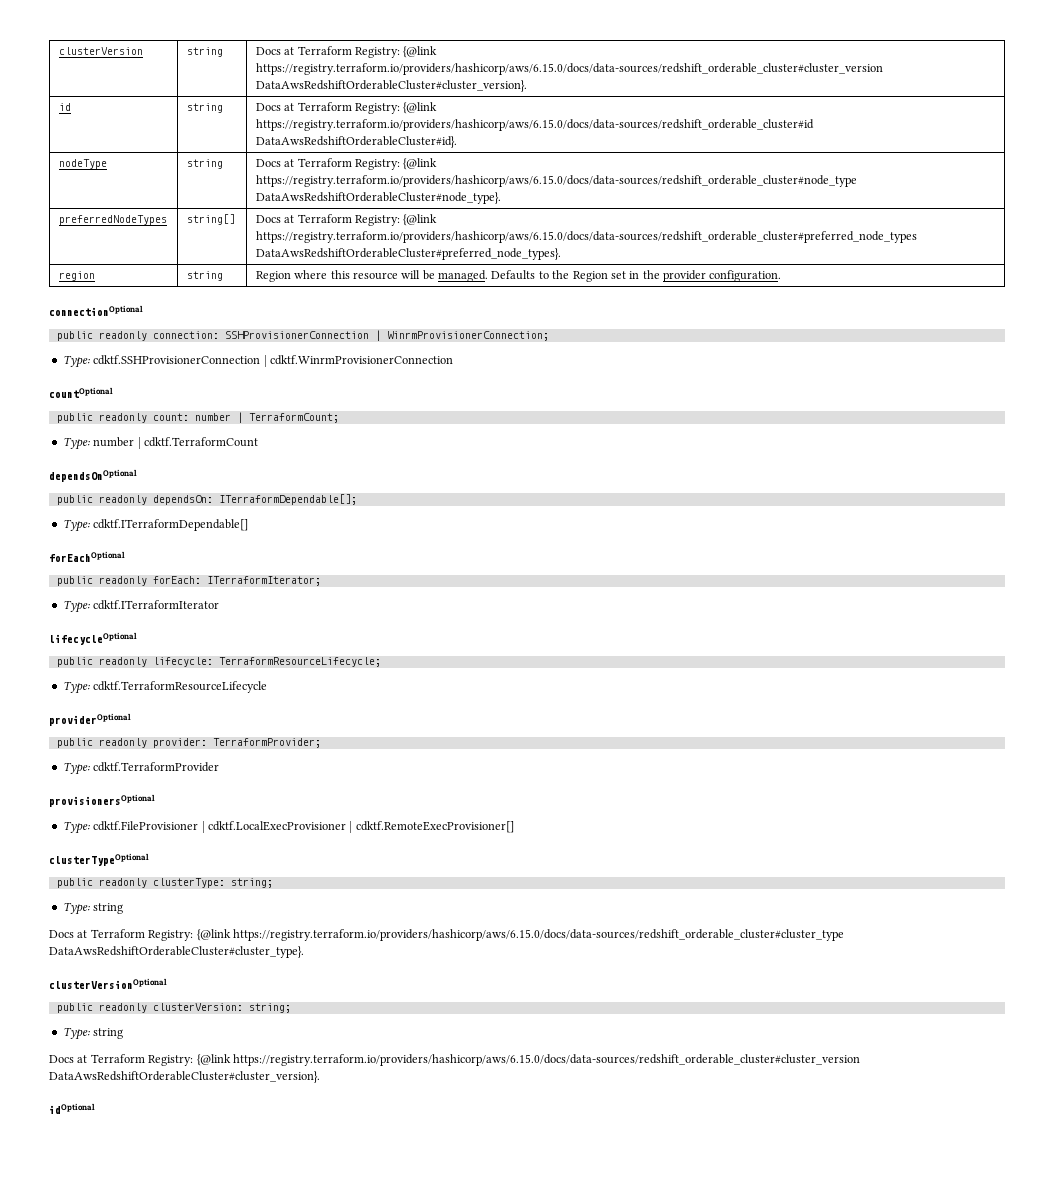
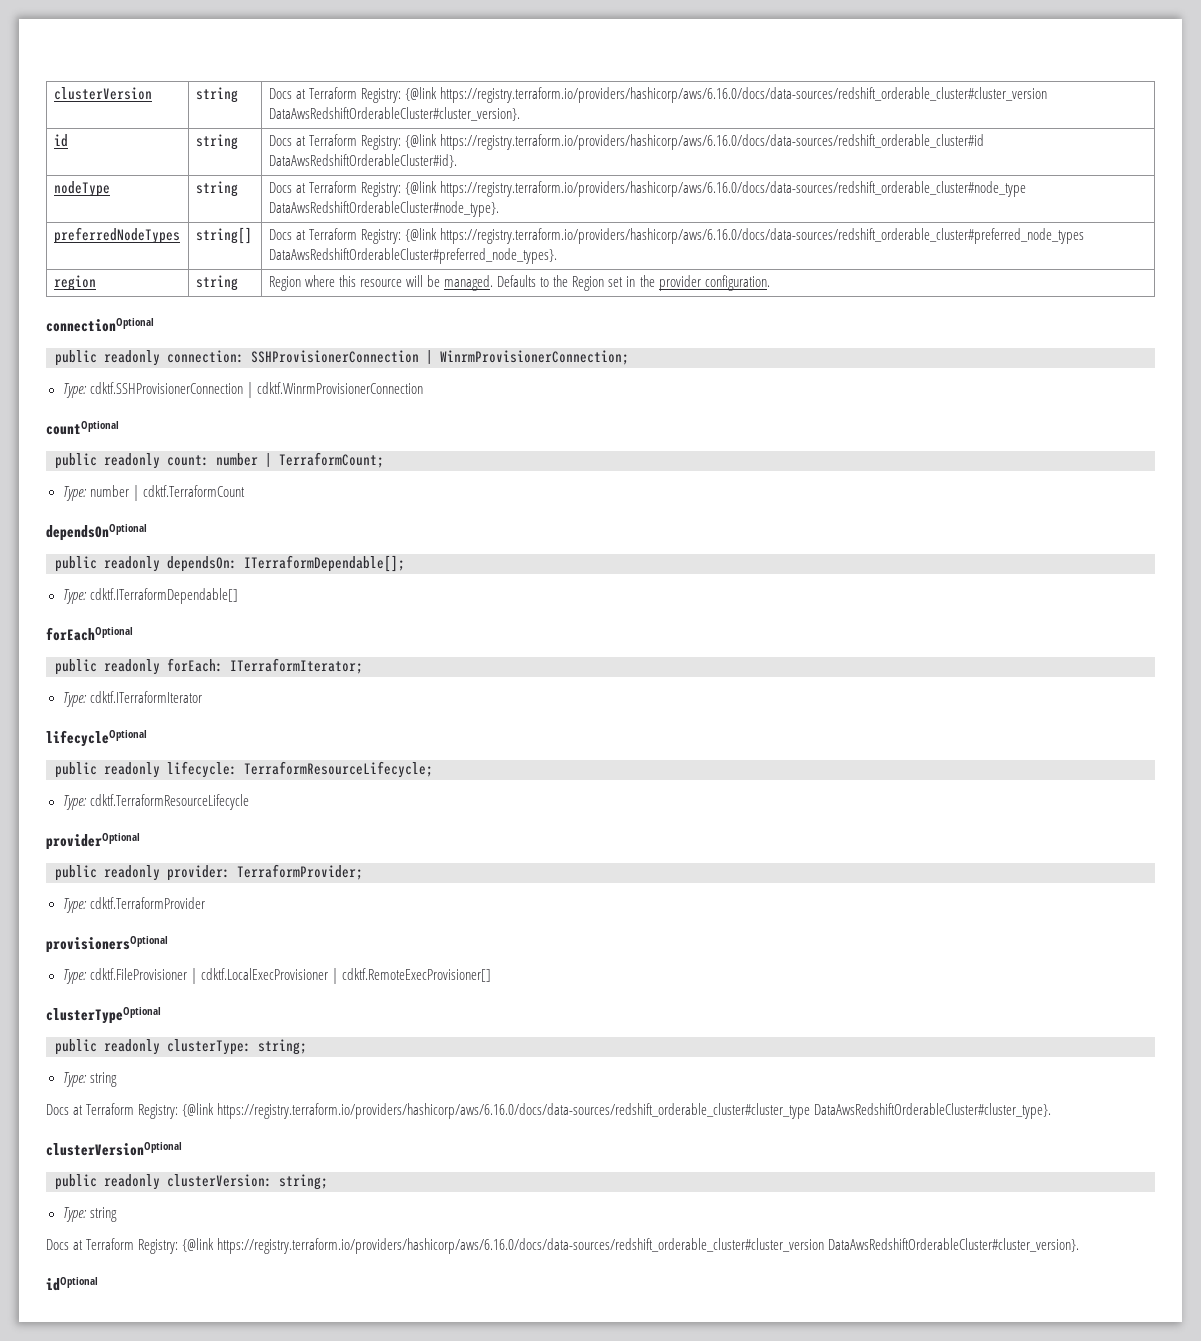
[255,63,883,75] https://registry.terraform.io/providers/hashicorp/aws/6.15.0/docs/data-sources/redshift_orderable_cluster#cluster_version -> [440,87,1048,103] https://registry.terraform.io/providers/hashicorp/aws/6.16.0/docs/data-sources/redshift_orderable_cluster#cluster_version
[255,119,814,131] https://registry.terraform.io/providers/hashicorp/aws/6.15.0/docs/data-sources/redshift_orderable_cluster#id -> [440,134,985,150] https://registry.terraform.io/providers/hashicorp/aws/6.16.0/docs/data-sources/redshift_orderable_cluster#id
[255,175,857,187] https://registry.terraform.io/providers/hashicorp/aws/6.15.0/docs/data-sources/redshift_orderable_cluster#node_type -> [440,181,1027,197] https://registry.terraform.io/providers/hashicorp/aws/6.16.0/docs/data-sources/redshift_orderable_cluster#node_type
[255,231,917,243] https://registry.terraform.io/providers/hashicorp/aws/6.15.0/docs/data-sources/redshift_orderable_cluster#preferred_node_types -> [440,228,1085,244] https://registry.terraform.io/providers/hashicorp/aws/6.16.0/docs/data-sources/redshift_orderable_cluster#preferred_node_types
[232,929,844,941] https://registry.terraform.io/providers/hashicorp/aws/6.15.0/docs/data-sources/redshift_orderable_cluster#cluster_type -> [217,1103,811,1119] https://registry.terraform.io/providers/hashicorp/aws/6.16.0/docs/data-sources/redshift_orderable_cluster#cluster_type
[232,1054,860,1066] https://registry.terraform.io/providers/hashicorp/aws/6.15.0/docs/data-sources/redshift_orderable_cluster#cluster_version -> [217,1238,825,1254] https://registry.terraform.io/providers/hashicorp/aws/6.16.0/docs/data-sources/redshift_orderable_cluster#cluster_version

